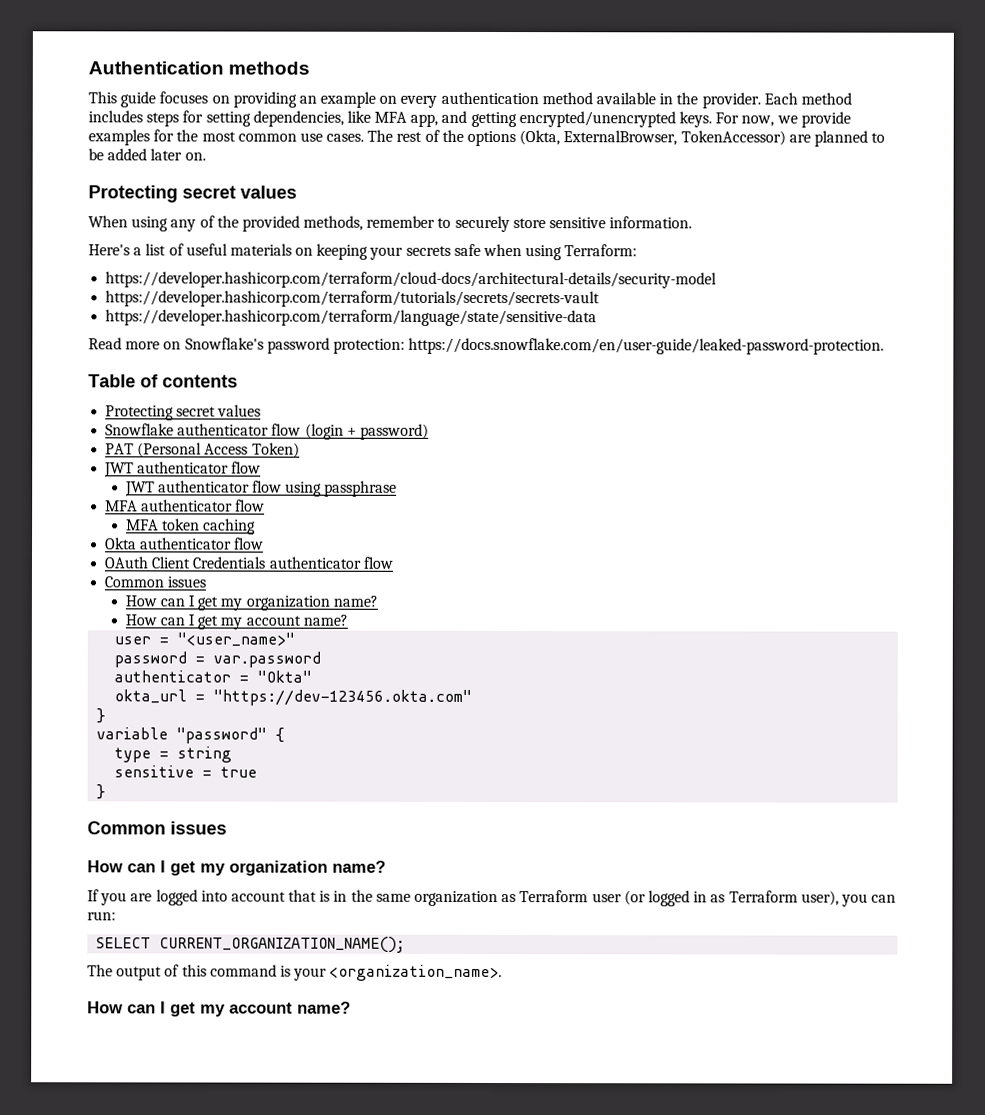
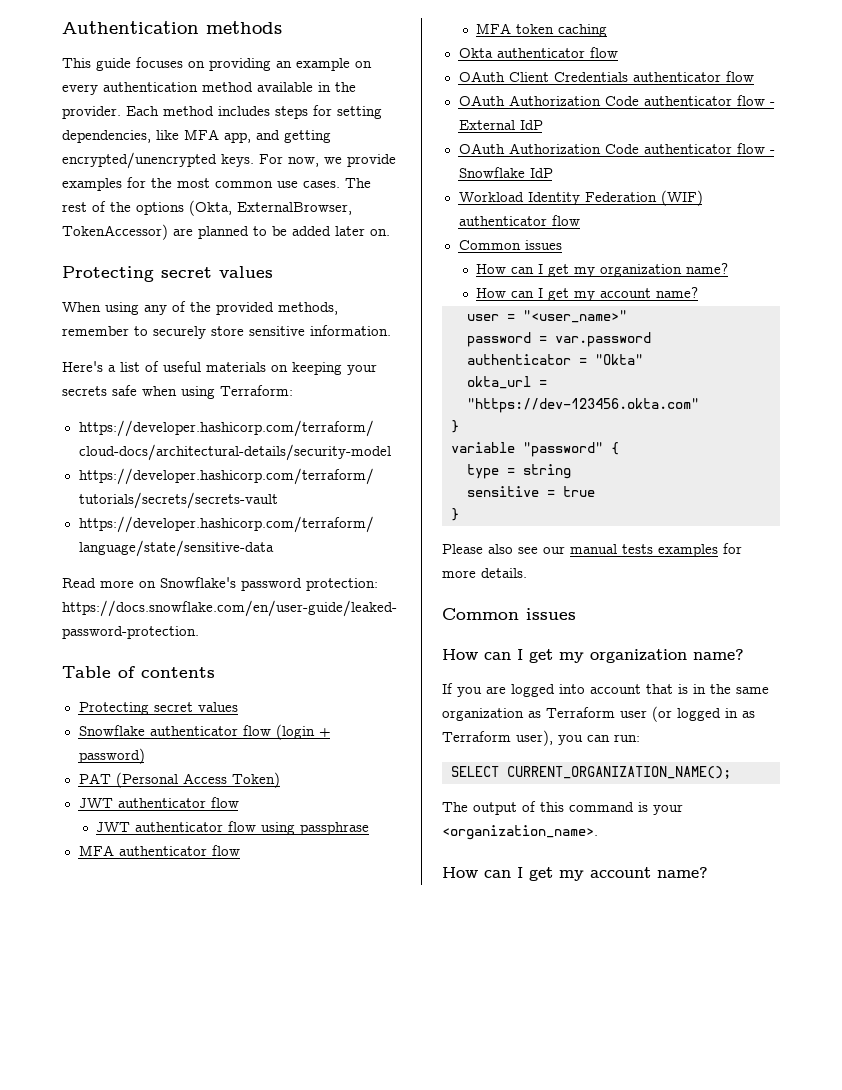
(394, 562) none -> [458,95,775,106] [458,120,543,130] [458,143,775,154] [458,167,553,178] [458,190,703,206] [458,215,580,226] // OAuth Authorization Code authenticator flow - External IdP // OAuth Authorization Code authenticator flow - Snowflake IdP // Workload Identity Federation (WIF) authenticator flow
(107, 792) none -> [442,543,742,557] [442,568,527,578] // Please also see our manual tests examples for more details.

